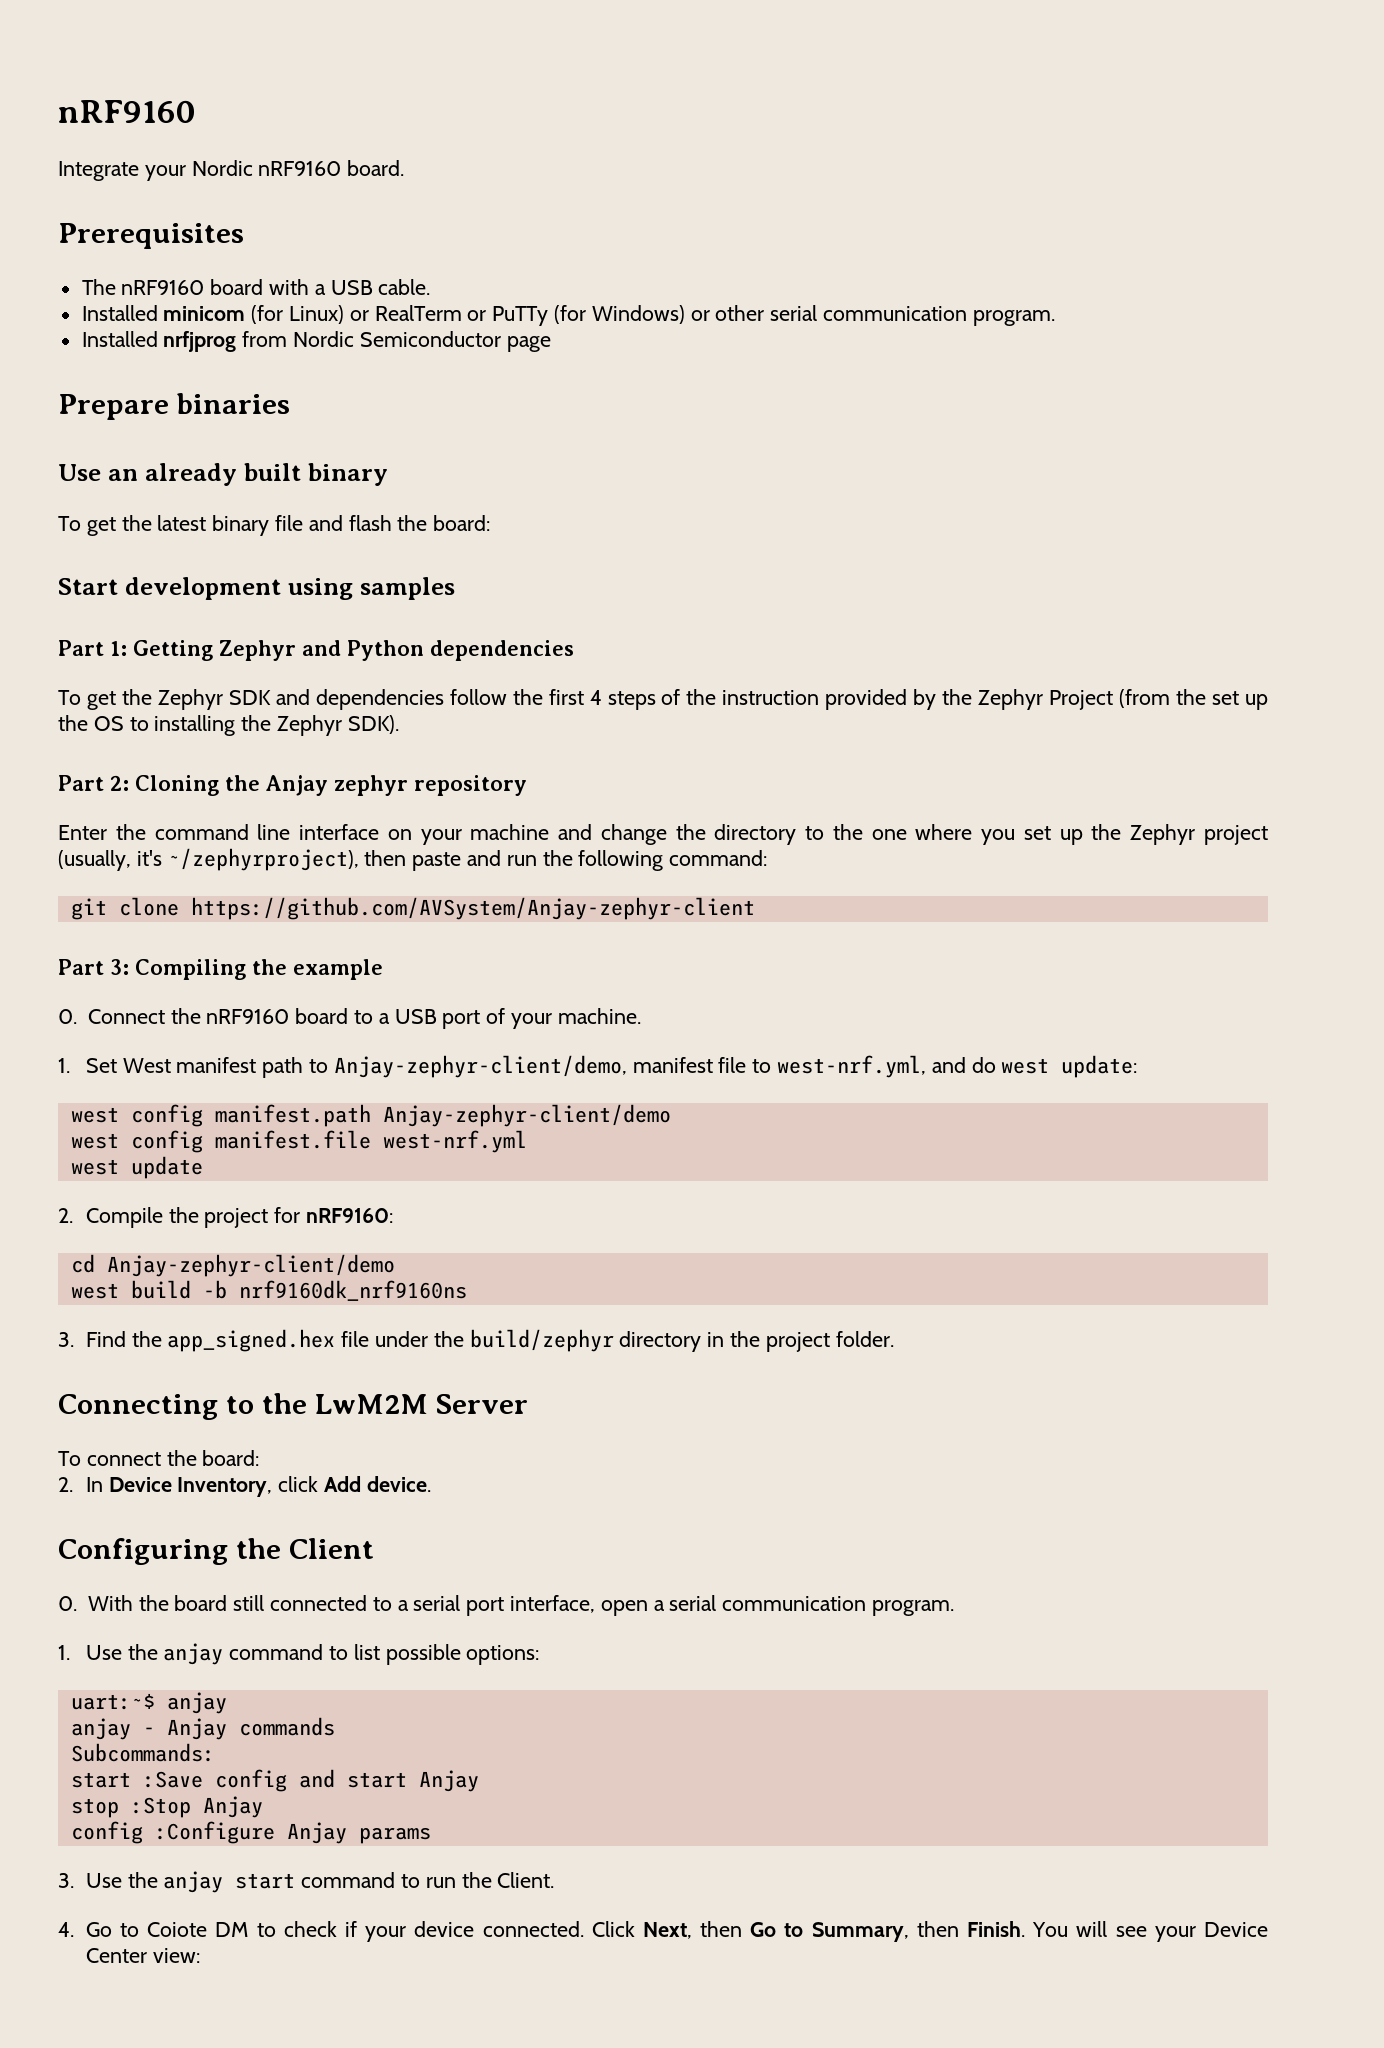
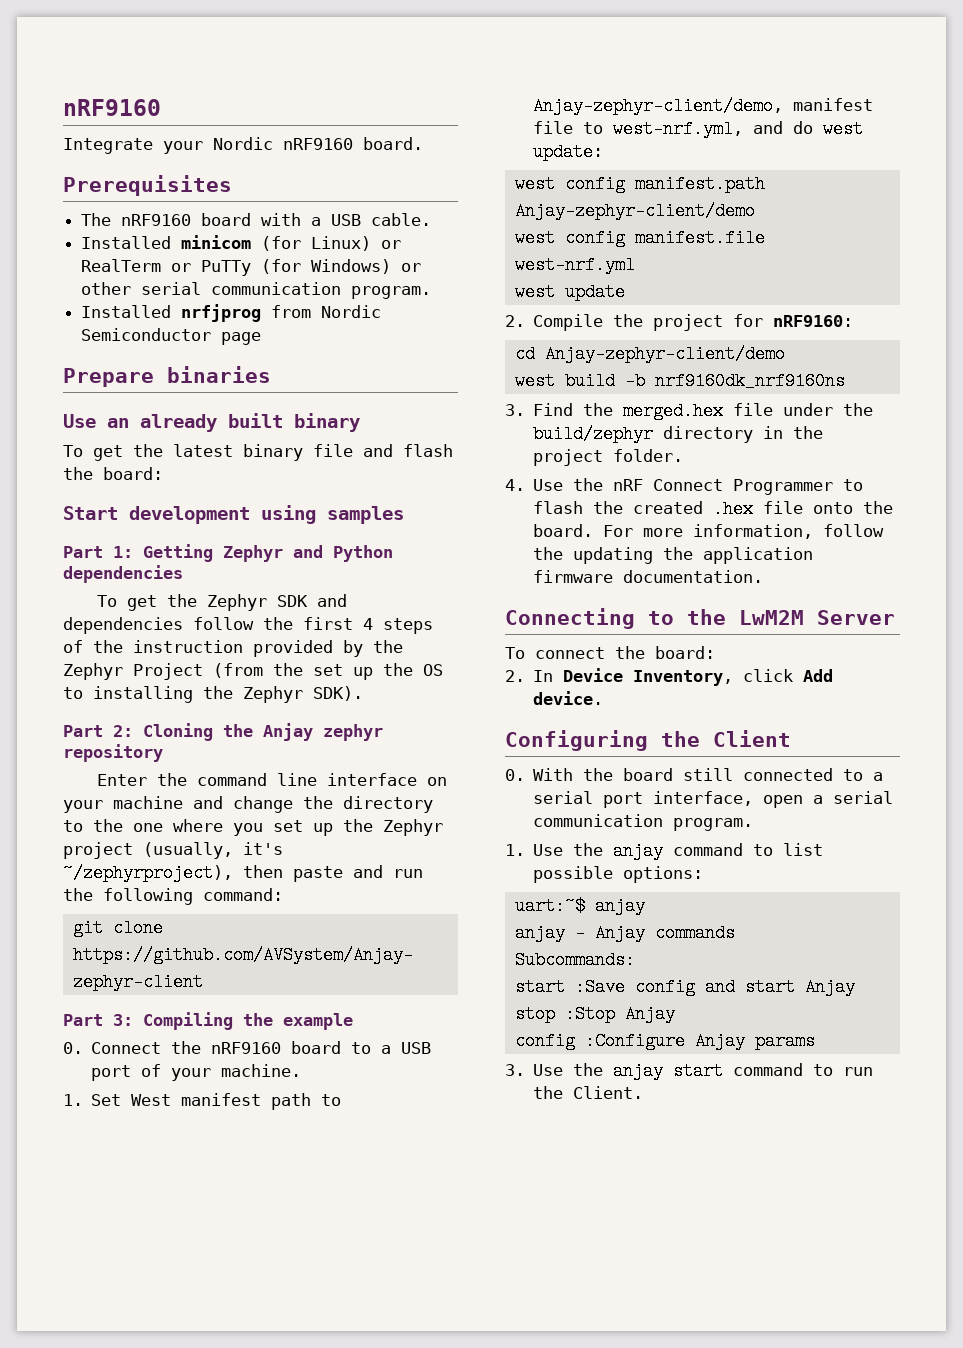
[167,1329,336,1352] app_signed.hex -> [623,402,724,420] merged.hex
(894, 1339) none -> [505,478,864,495] [533,500,894,518] [533,524,885,539] [533,547,814,564] [533,570,764,583] // 4. Use the nRF Connect Programmer to flash the created .hex file onto the board. For more information, follow the updating the application firmware documentation.
[58,1921,1268,1942] [85,1948,200,1963] // 4. Go to Coiote DM to check if your device connected. Click Next, then Go to Summary, then Finish. You will see your Device Center view: -> (644, 1092) none

